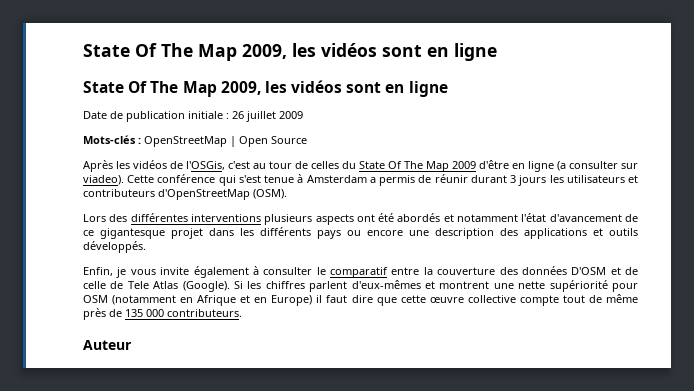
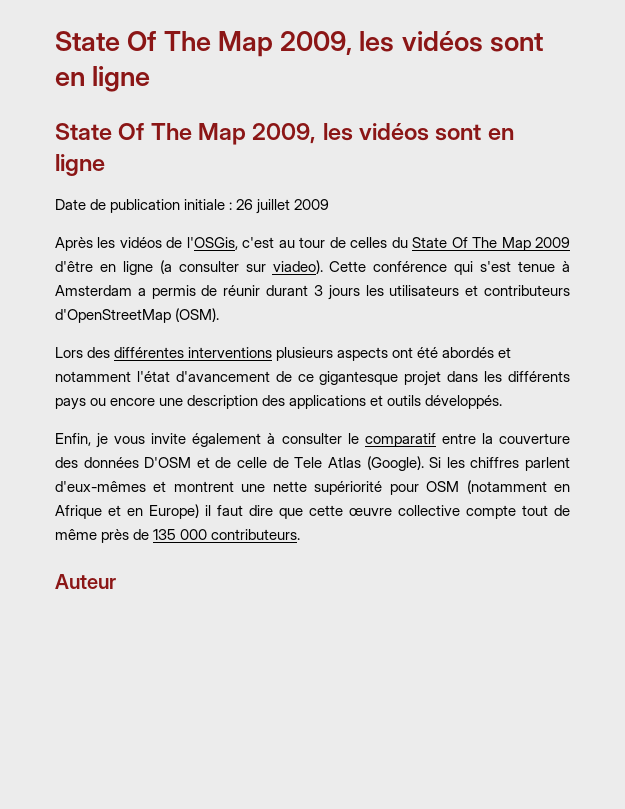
[83,135,307,147] // Mots-clés : OpenStreetMap | Open Source -> (330, 204) none

